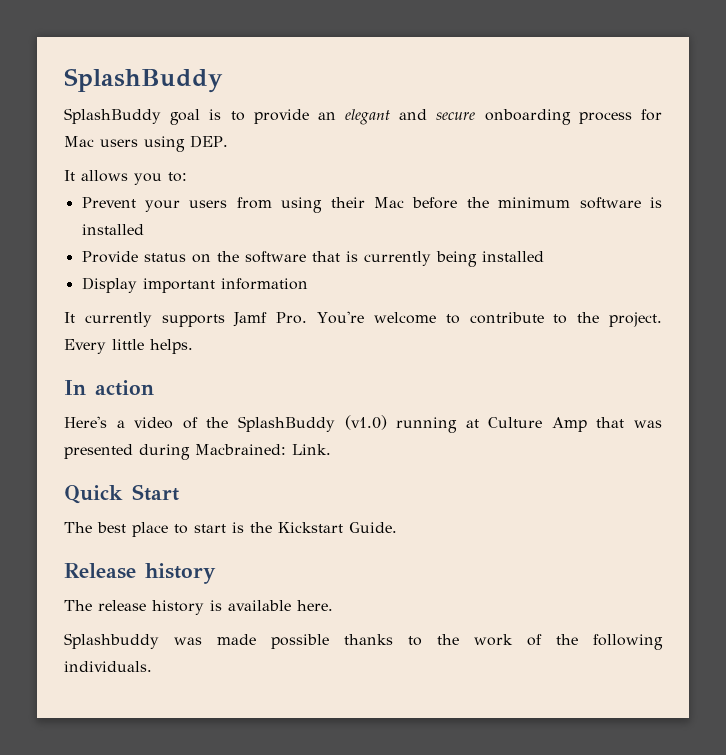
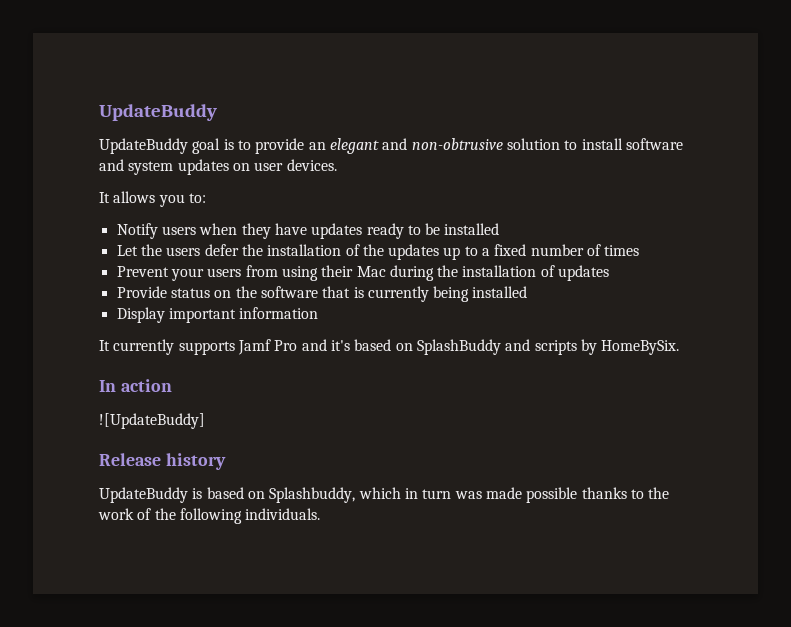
[64,68,223,93] [64,108,161,124] SplashBuddy // SplashBuddy -> [99,104,217,121] [99,138,188,154] UpdateBuddy // UpdateBuddy
[436,109,662,125] [64,135,228,152] [64,170,187,185] secure onboarding process for Mac users using DEP. // It allows you to: -> [411,138,683,150] [99,159,337,175] [99,191,206,207] [116,223,500,239] [116,244,640,260] non-obtrusive solution to install software and system updates on user devices. // It allows you to: // Notify users when they have updates ready to be installed // Let the users defer the installation of the updates up to a fixed number of times
[412,197,662,209] [81,224,144,235] before the minimum software is installed -> [389,265,610,281] during the installation of updates
[276,311,662,327] [64,339,193,354] [64,380,154,396] [64,415,662,433] [64,444,331,460] [64,484,179,504] [64,522,397,537] [64,563,216,584] [64,600,333,615] [64,633,159,649] Pro. You're welcome to contribute to the project. Every little helps. // In action // Here's a video of the SplashBuddy (v1.0) running at Culture Amp that was presented during Macbrained: Link. // Quick Start // The best place to start is the Kickstart Guide. // Release history // The release history is available here. // Splashbuddy -> [274,339,680,355] [99,379,172,392] [99,413,205,429] [99,453,226,470] [99,487,452,503] Pro and it's based on SplashBuddy and scripts by HomeBySix. // In action // ![UpdateBuddy] // Release history // UpdateBuddy is based on Splashbuddy, which in turn

